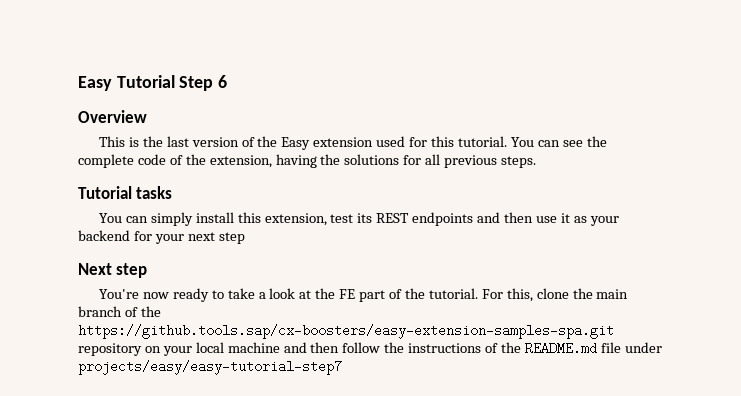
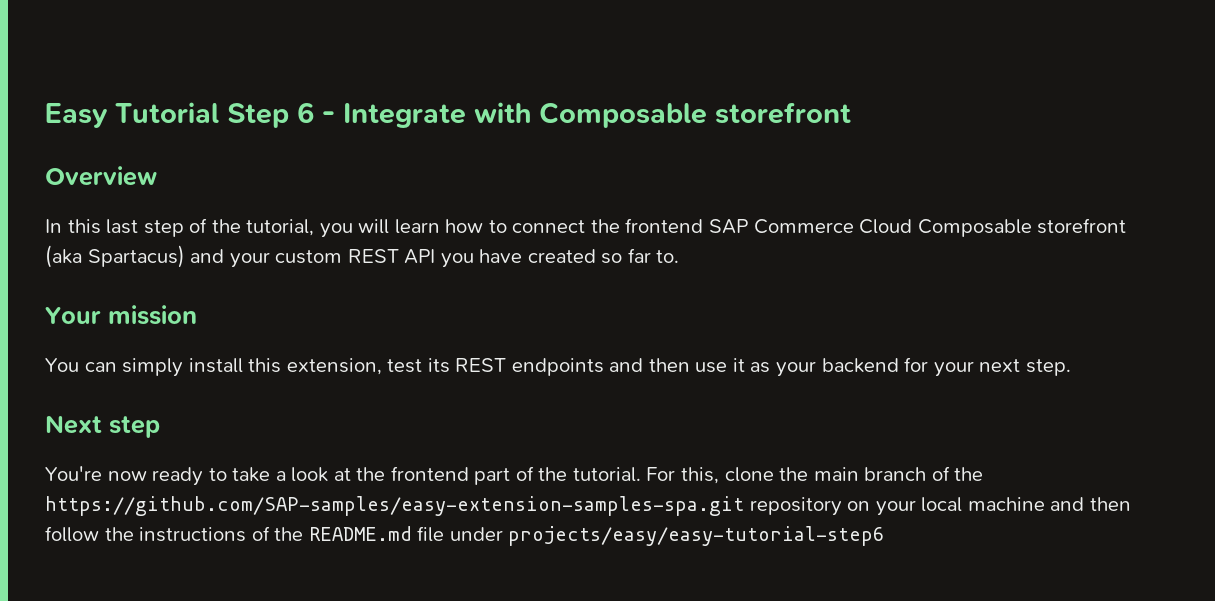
[78,110,147,123] [98,136,607,150] [78,154,537,168] [78,186,173,199] // Overview // This is the last version of the Easy extension used for this tutorial. You can see the complete code of the extension, having the solutions for all previous steps. // Tutorial tasks -> [322,102,851,128] [45,166,157,186] [45,218,1127,238] [45,245,680,268] [45,305,197,325] - Integrate with Composable storefront // Overview // In this last step of the tutorial, you will learn how to connect the frontend SAP Commerce Cloud Composable storefront (aka Spartacus) and your custom REST API you have created so far to. // Your mission
[218,232,245,244] step -> [1025,359,1071,376] step.
[339,289,356,299] FE -> [390,466,469,481] frontend
[78,324,614,339] https://github.tools.sap/cx-boosters/easy-extension-samples-spa.git -> [45,496,744,516] https://github.com/SAP-samples/easy-extension-samples-spa.git
[78,360,342,375] projects/easy/easy-tutorial-step7 -> [508,526,885,546] projects/easy/easy-tutorial-step6

